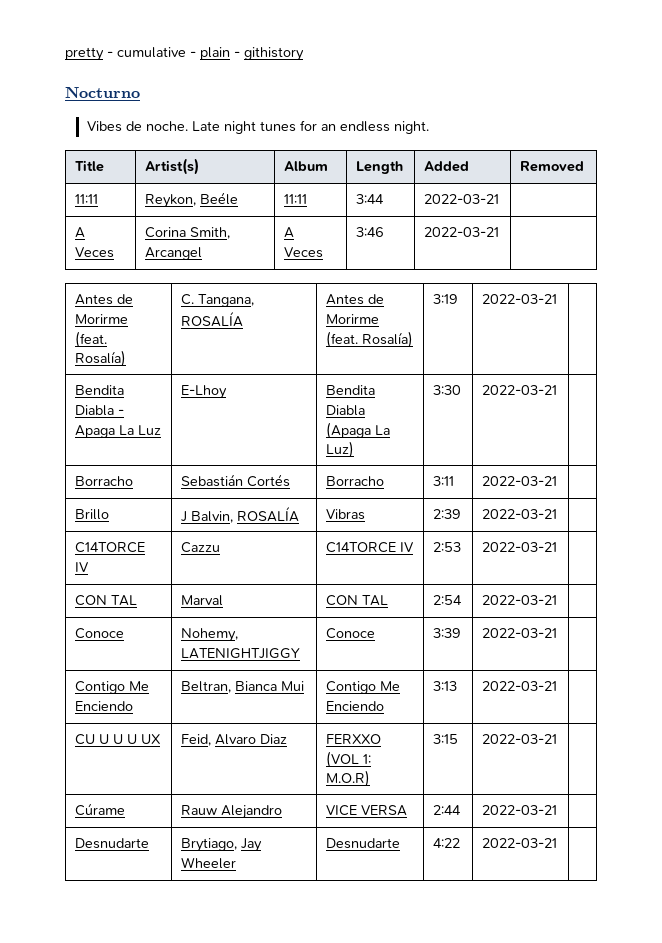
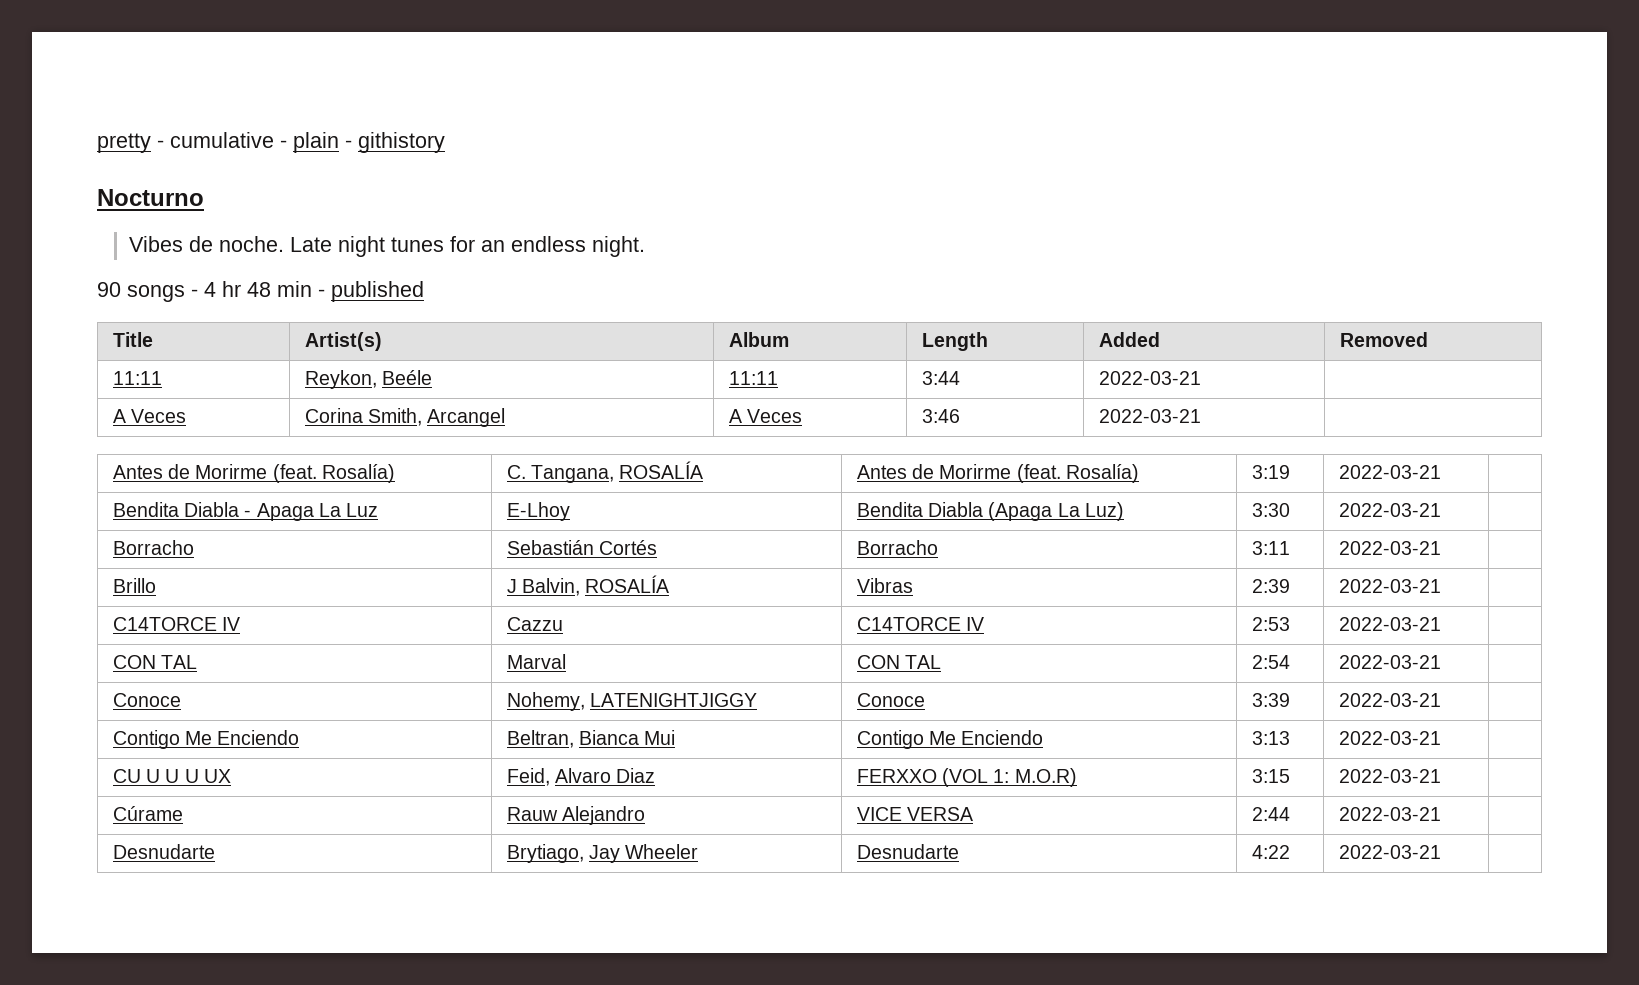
(429, 127) none -> [97,281,424,302] // 90 songs - 4 hr 48 min - published

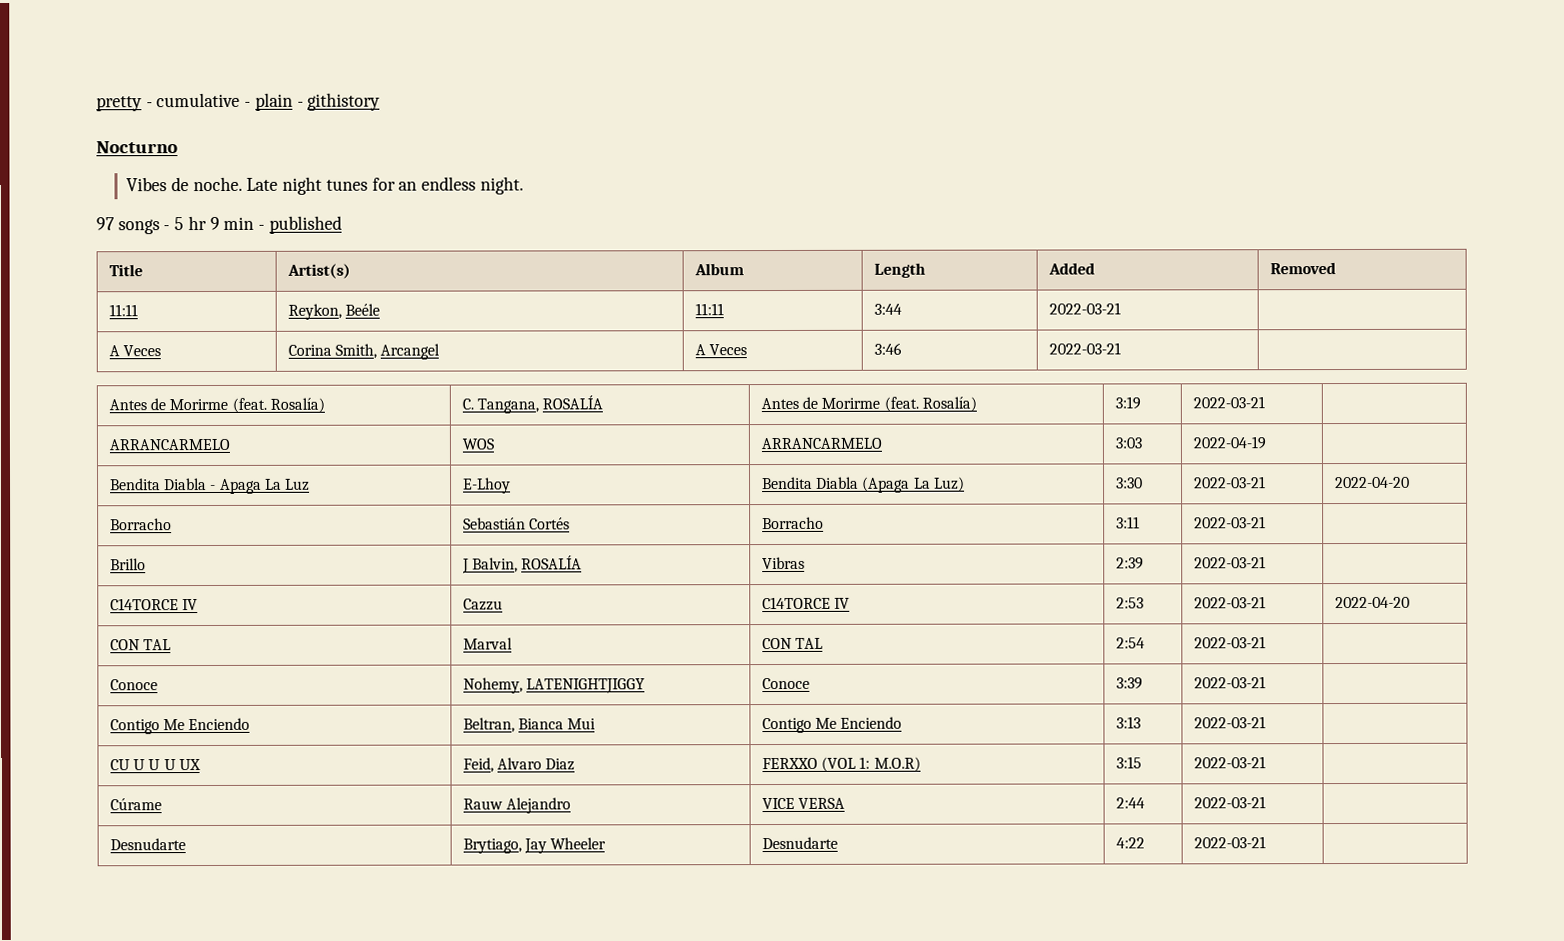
[97,282,121,297] 90 -> [96,217,115,231] 97
[204,281,271,297] 4 hr 48 -> [174,216,220,231] 5 hr 9
(1441, 472) none -> [108,438,230,451] [461,438,494,450] [760,437,882,450] [1114,437,1142,449] [1192,436,1266,450] // ARRANCARMELO | WOS | ARRANCARMELO | 3:03 | 2022-04-19 |
(1441, 510) none -> [1334,476,1410,489] 2022-04-20
(1441, 624) none -> [1334,596,1410,609] 2022-04-20

